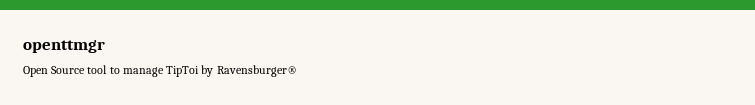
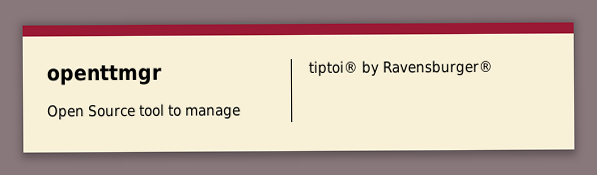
[166,66,200,77] TipToi -> [308,60,358,77] tiptoi®

